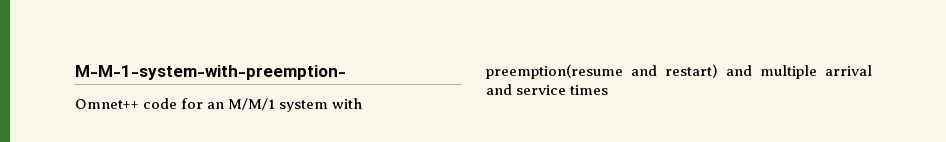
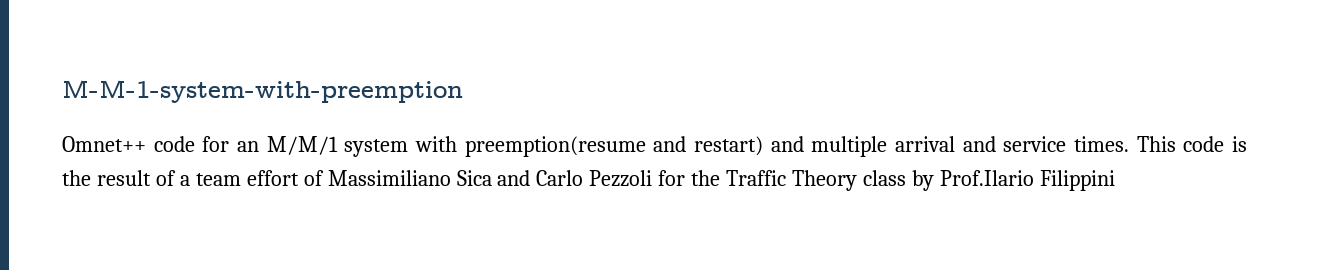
[75,65,346,80] M-M-1-system-with-preemption- -> [62,80,463,103] M-M-1-system-with-preemption
[570,85,609,95] times -> [1073,136,1247,152] [62,170,1115,191] times. This code is the result of a team effort of Massimiliano Sica and Carlo Pezzoli for the Traffic Theory class by Prof.Ilario Filippini

